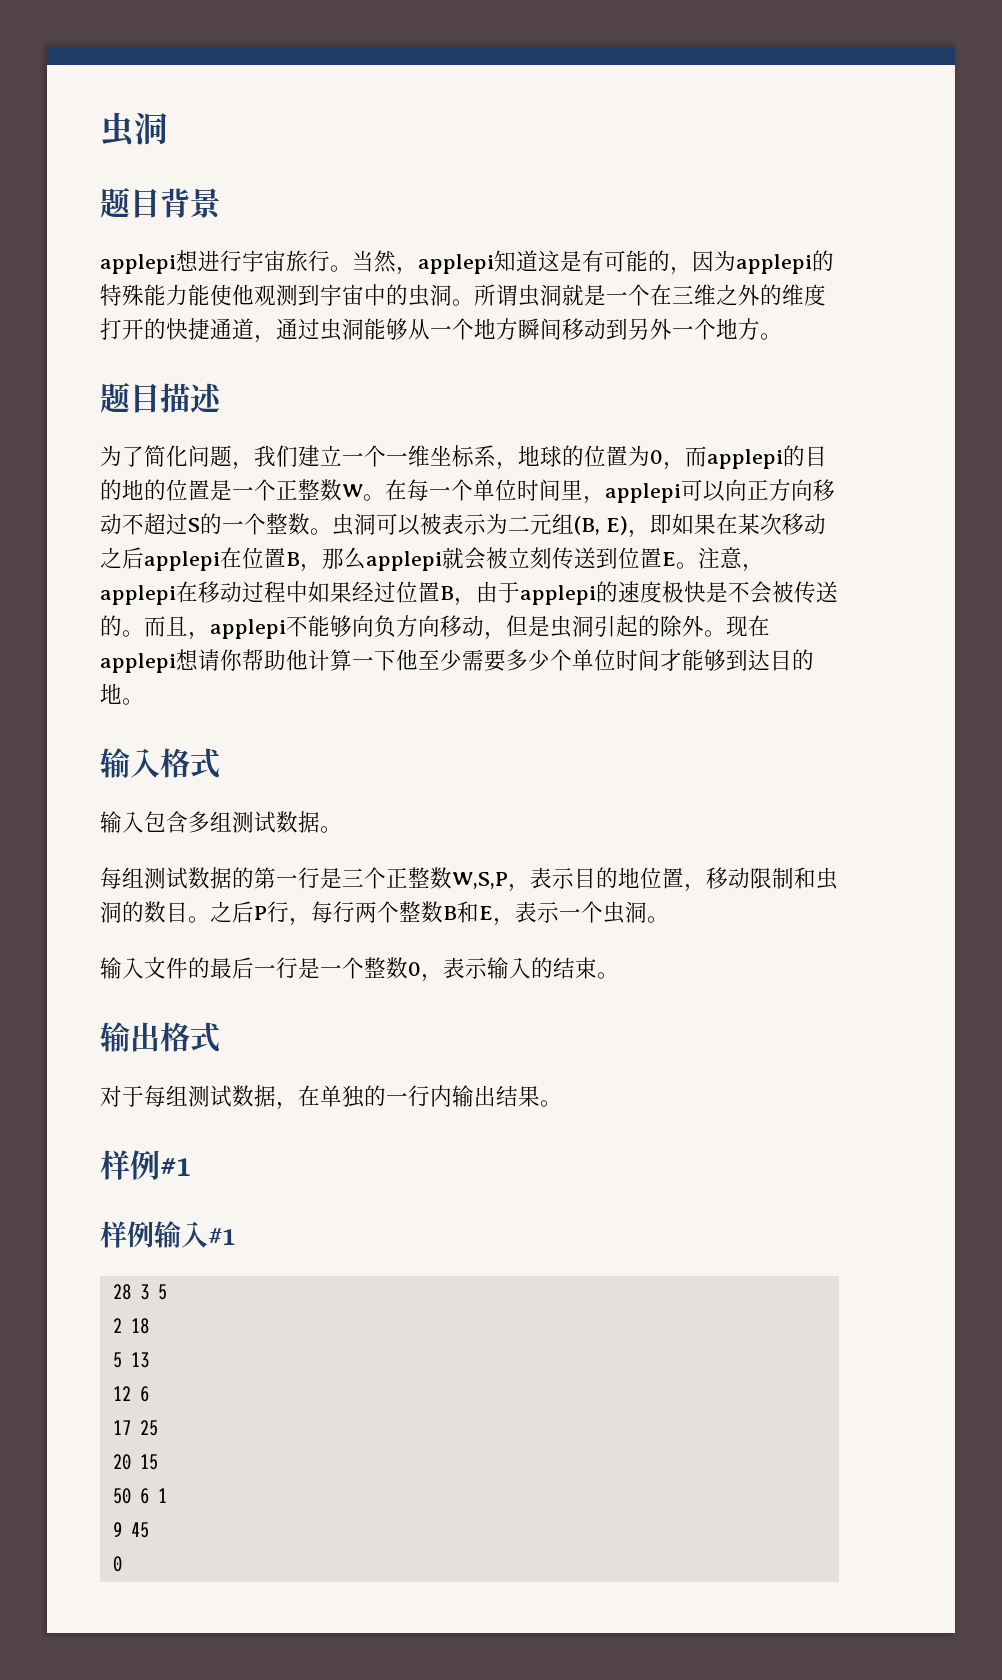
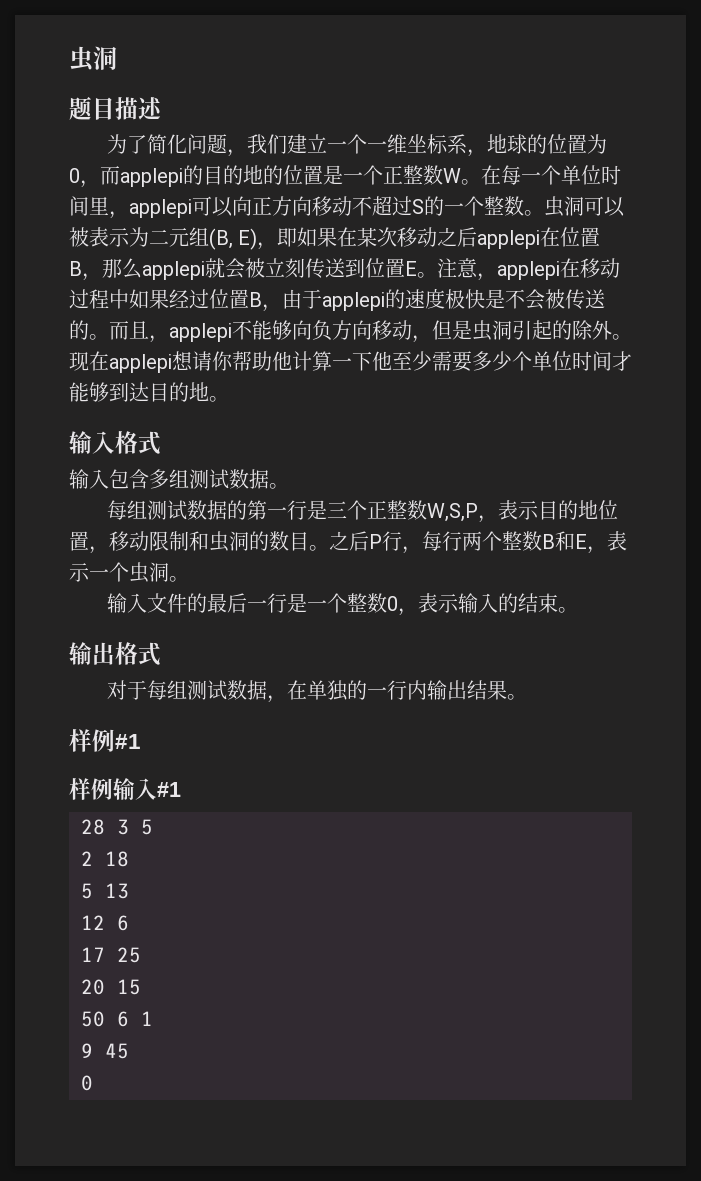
[100,112,168,147] [100,187,221,219] [100,250,834,275] [100,284,826,307] [100,318,782,343] 虫洞 // 题目背景 // applepi想进行宇宙旅行。当然，applepi知道这是有可能的，因为applepi的特殊能力能使他观测到宇宙中的虫洞。所谓虫洞就是一个在三维之外的维度打开的快捷通道，通过虫洞能够从一个地方瞬间移动到另外一个地方。 -> [69,46,117,72] 虫洞

